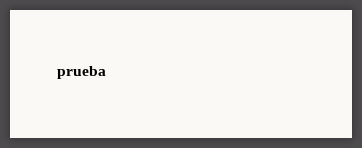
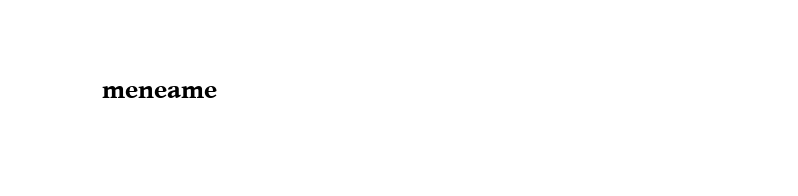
[57,66,106,79] prueba -> [102,86,217,98] meneame

